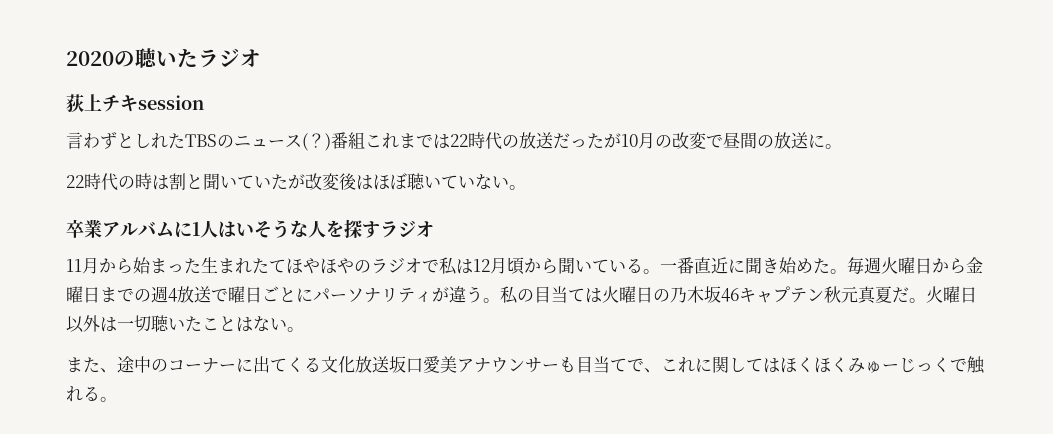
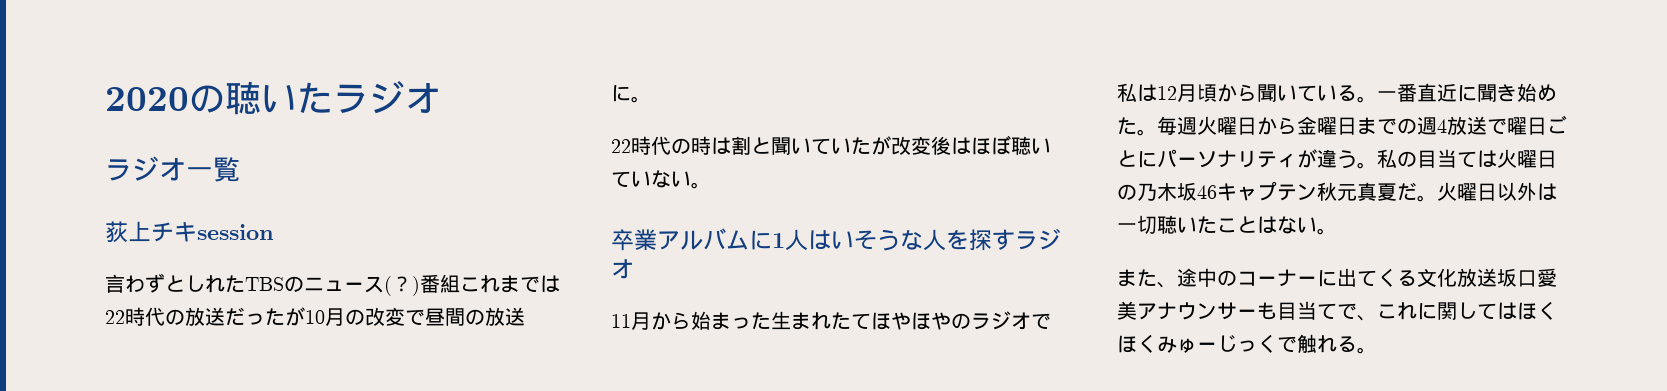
(261, 58) none -> [105,156,240,182] // ラジオ一覧

